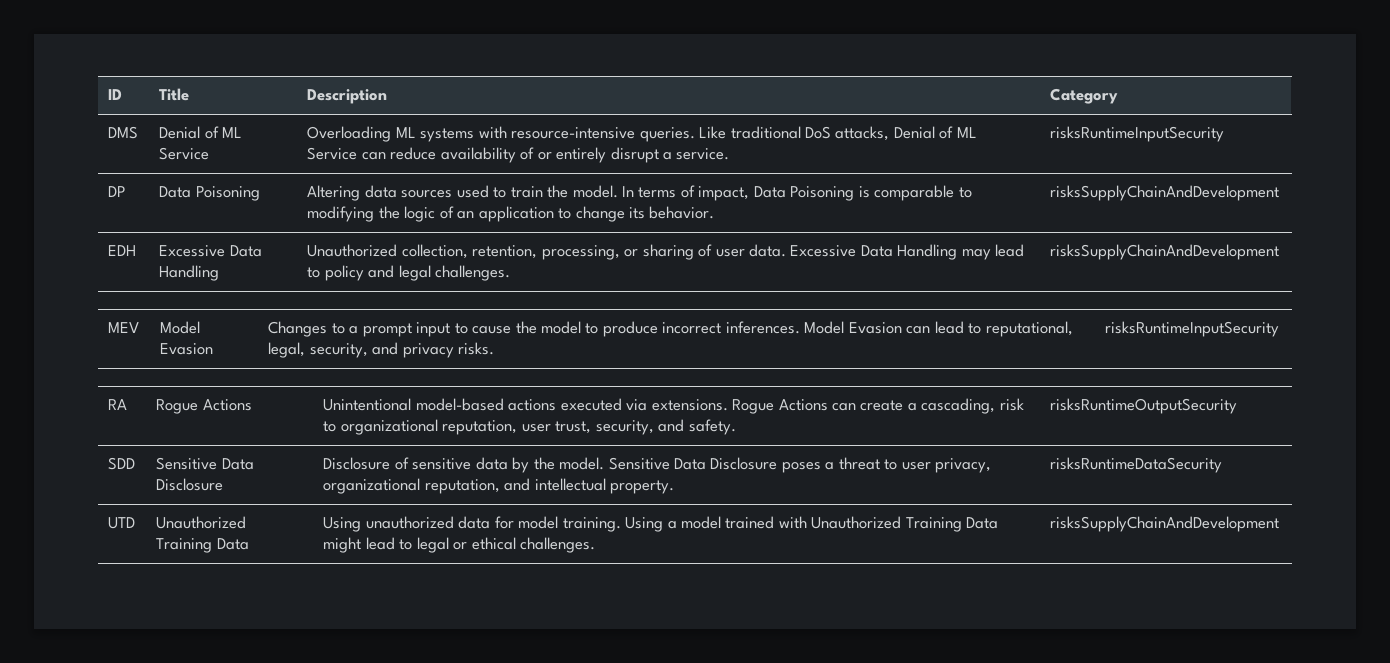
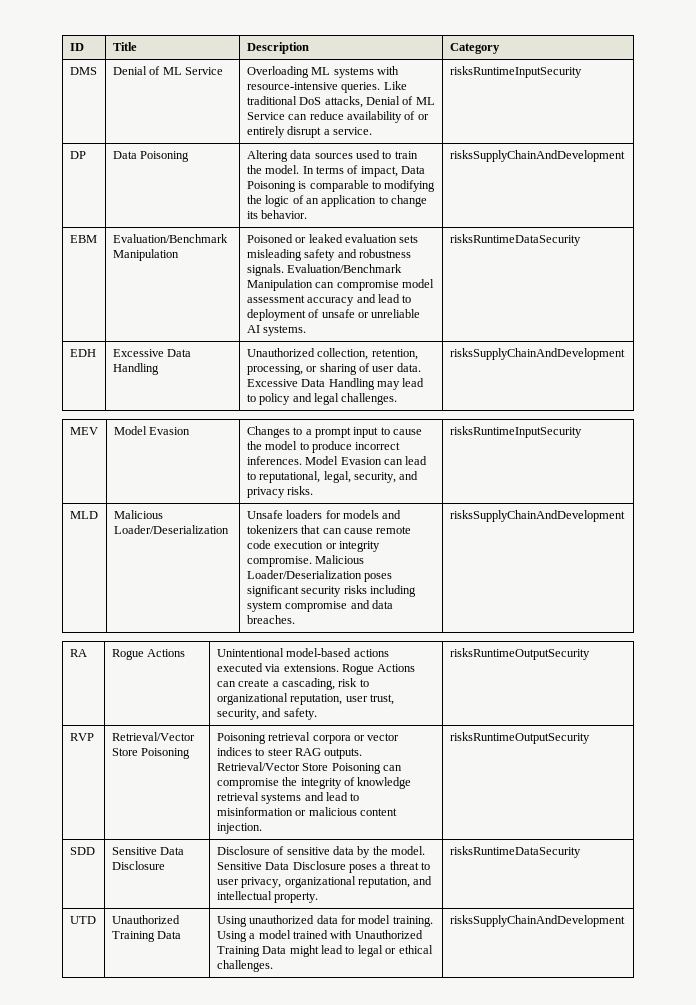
(1280, 193) none -> [69,235,97,243] [112,234,228,243] [112,249,179,261] [246,234,419,243] [246,249,412,261] [246,264,403,276] [246,279,435,291] [246,294,412,306] [246,309,421,321] [246,325,307,336] [449,234,581,246] // EBM | Evaluation/Benchmark Manipulation | Poisoned or leaked evaluation sets misleading safety and robustness signals. Evaluation/Benchmark Manipulation can compromise model assessment accuracy and lead to deployment of unsafe or unreliable AI systems. | risksRuntimeDataSecurity
(1280, 329) none -> [69,511,98,519] [113,510,163,519] [113,525,229,534] [246,510,402,519] [246,525,412,534] [246,540,381,552] [246,555,365,567] [246,570,393,582] [246,585,417,597] [246,600,394,612] [246,615,295,624] [449,510,625,522] // MLD | Malicious Loader/Deserialization | Unsafe loaders for models and tokenizers that can cause remote code execution or integrity compromise. Malicious Loader/Deserialization poses significant security risks including system compromise and data breaches. | risksSupplyChainAndDevelopment
(1238, 406) none -> [69,733,94,741] [111,732,195,741] [111,748,191,759] [216,732,400,744] [216,747,363,759] [216,762,403,774] [216,777,412,789] [216,792,360,804] [216,807,398,816] [216,823,262,834] [449,732,590,744] // RVP | Retrieval/Vector Store Poisoning | Poisoning retrieval corpora or vector indices to steer RAG outputs. Retrieval/Vector Store Poisoning can compromise the integrity of knowledge retrieval systems and lead to misinformation or malicious content injection. | risksRuntimeOutputSecurity

